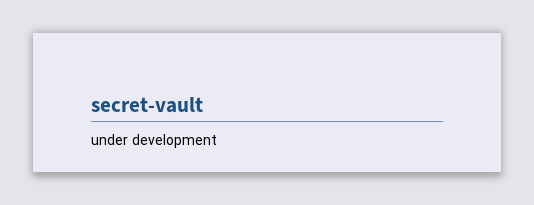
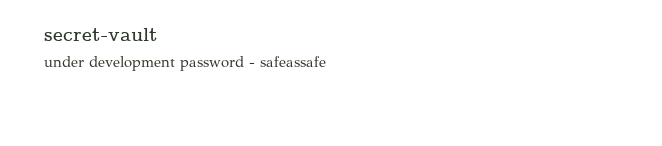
(217, 141) none -> [180,56,326,71] password - safeassafe

